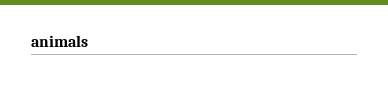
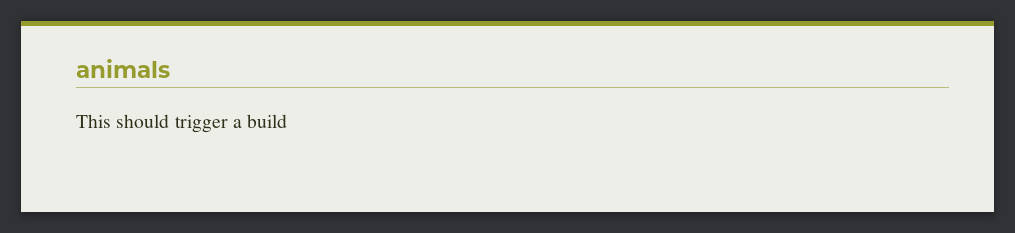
(88, 41) none -> [76,114,288,133] // This should trigger a build

